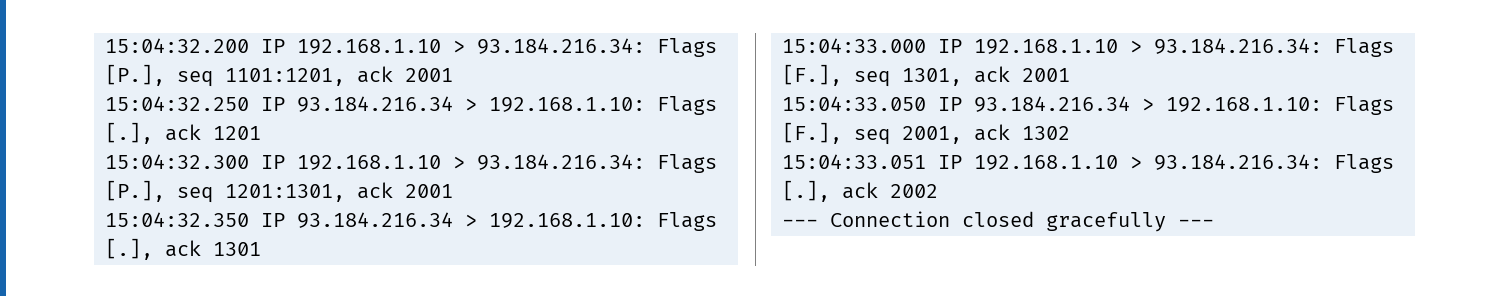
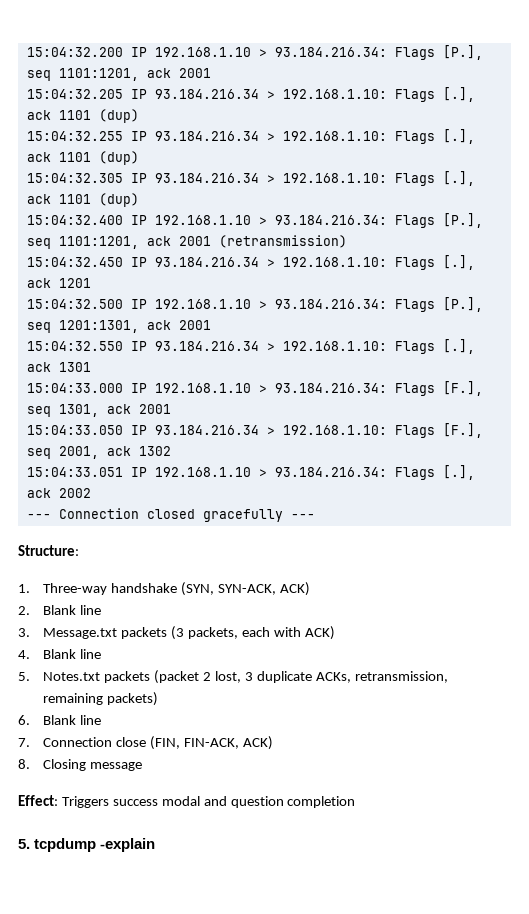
[105,96,250,111] 15:04:32.250 -> [26,87,475,102] [26,109,139,123] [26,129,475,144] [26,151,139,165] [26,171,475,186] [26,193,139,207] [26,213,483,228] [26,235,347,249] [26,257,123,267] 15:04:32.205 IP 93.184.216.34 > 192.168.1.10: Flags [.], ack 1101 (dup) // 15:04:32.255 IP 93.184.216.34 > 192.168.1.10: Flags [.], ack 1101 (dup) // 15:04:32.305 IP 93.184.216.34 > 192.168.1.10: Flags [.], ack 1101 (dup) // 15:04:32.400 IP 192.168.1.10 > 93.184.216.34: Flags [P.], seq 1101:1201, ack 2001 (retransmission) // 15:04:32.450
[105,154,250,169] 15:04:32.300 -> [26,299,123,309] 15:04:32.500
[105,212,250,227] 15:04:32.350 -> [26,341,123,351] 15:04:32.550
(1215, 223) none -> [18,545,79,556] [18,582,310,596] [18,605,102,615] [18,626,335,640] [18,649,102,659] [18,670,448,684] [43,692,159,706] [18,715,102,725] [18,736,273,750] [18,759,143,771] [18,795,356,808] [18,838,156,852] // Structure: // 1. Three-way handshake (SYN, SYN-ACK, ACK) // 2. Blank line // 3. Message.txt packets (3 packets, each with ACK) // 4. Blank line // 5. Notes.txt packets (packet 2 lost, 3 duplicate ACKs, retransmission, remaining packets) // 6. Blank line // 7. Connection close (FIN, FIN-ACK, ACK) // 8. Closing message // Effect: Triggers success modal and question completion // 5. tcpdump -explain

